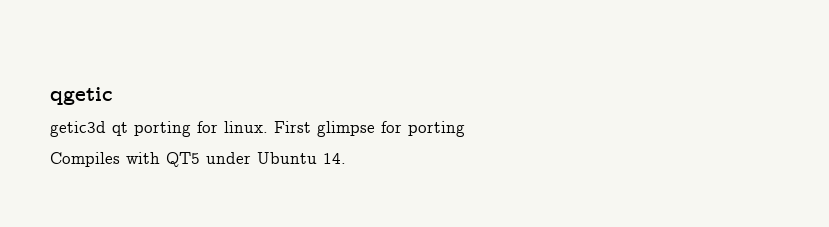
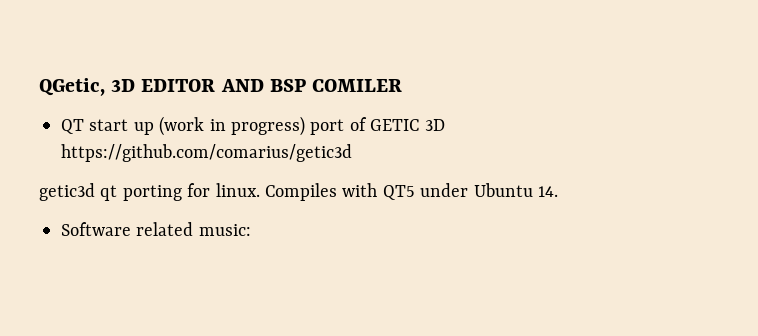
[50,87,113,105] qgetic -> [39,78,403,96] [61,116,445,136] [61,144,352,162] QGetic, 3D EDITOR AND BSP COMILER // QT start up (work in progress) port of GETIC 3D https://github.com/comarius/getic3d
[274,121,465,137] First glimpse for porting // -> (260, 190) none
(346, 158) none -> [61,222,251,236] // Software related music:

